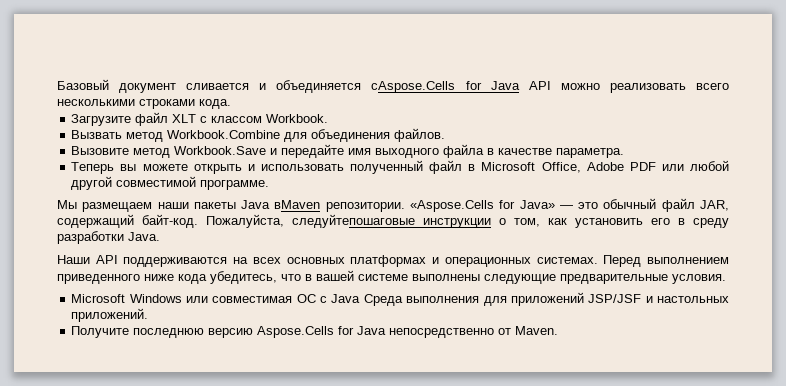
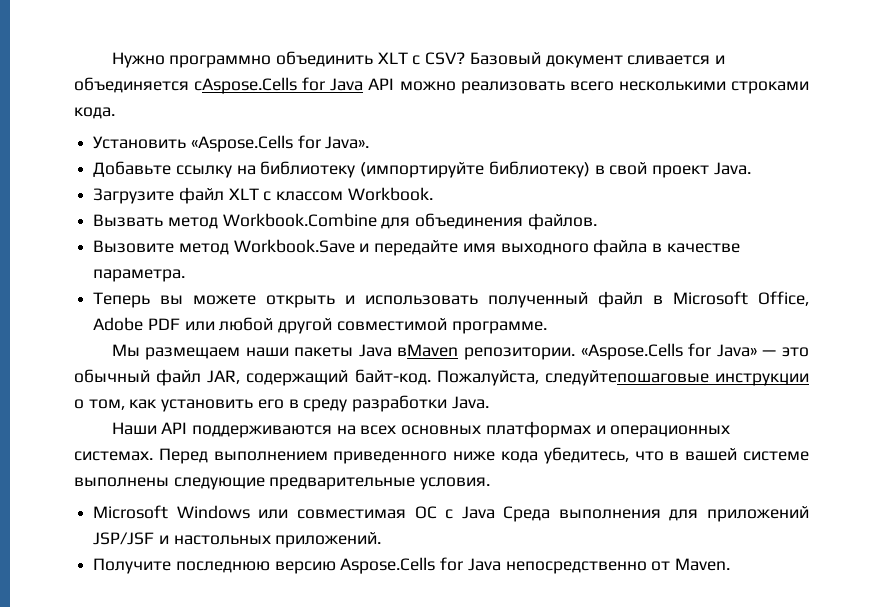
(57, 84) none -> [111,51,466,68] Нужно программно объединить XLT с CSV?
(231, 104) none -> [93,135,370,152] [93,161,751,178] // Установить «Aspose.Cells for Java». // Добавьте ссылку на библиотеку (импортируйте библиотеку) в свой проект Java.

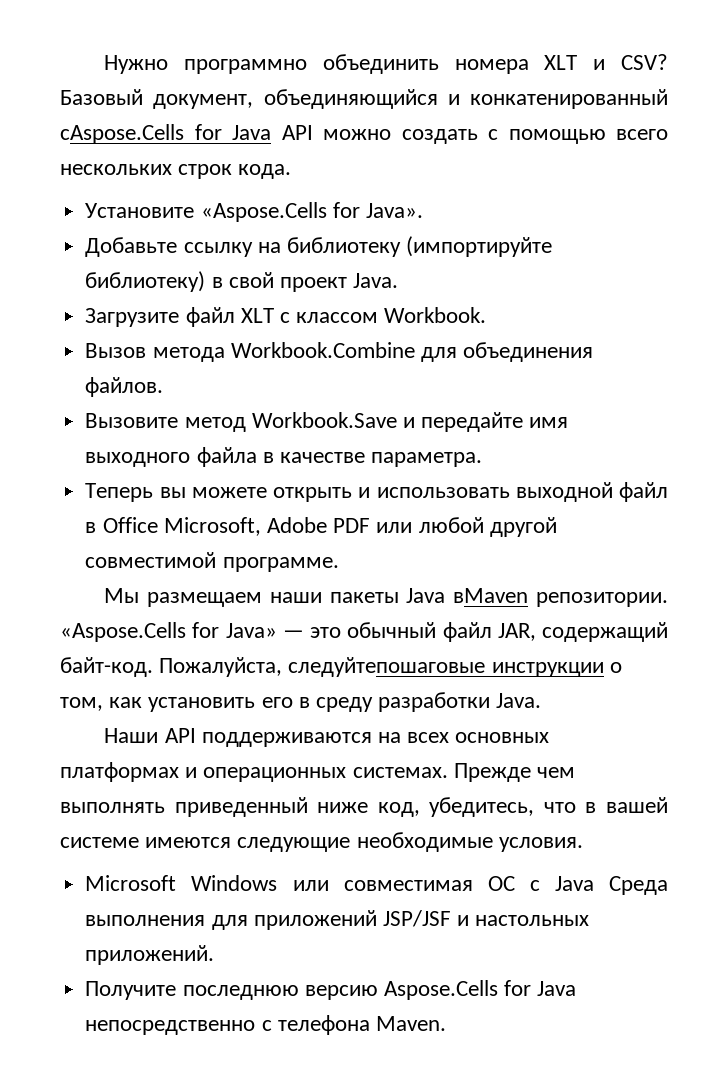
[377,52,726,68] [74,77,189,93] XLT с CSV? Базовый документ сливается и объединяется -> [454,54,668,74] [60,89,668,109] номера XLT и CSV? Базовый документ, объединяющийся и конкатенированный
[460,81,809,94] реализовать всего несколькими строками -> [401,129,668,144] [60,164,233,179] создать с помощью всего нескольких строк
[93,136,187,149] Установить -> [85,203,195,218] Установите
[93,214,218,229] Вызвать метод -> [85,343,225,362] Вызов метода
[488,292,589,308] полученный -> [515,482,613,502] выходной
[673,291,810,306] Microsoft Office, -> [102,517,261,536] Office Microsoft,
[158,448,538,464] Перед выполнением приведенного ниже кода -> [453,763,576,782] [60,797,420,817] Прежде чем выполнять приведенный ниже код,
[74,477,416,490] выполнены следующие предварительные -> [145,832,493,852] имеются следующие необходимые
[651,561,671,571] от -> [261,1015,370,1035] с телефона

